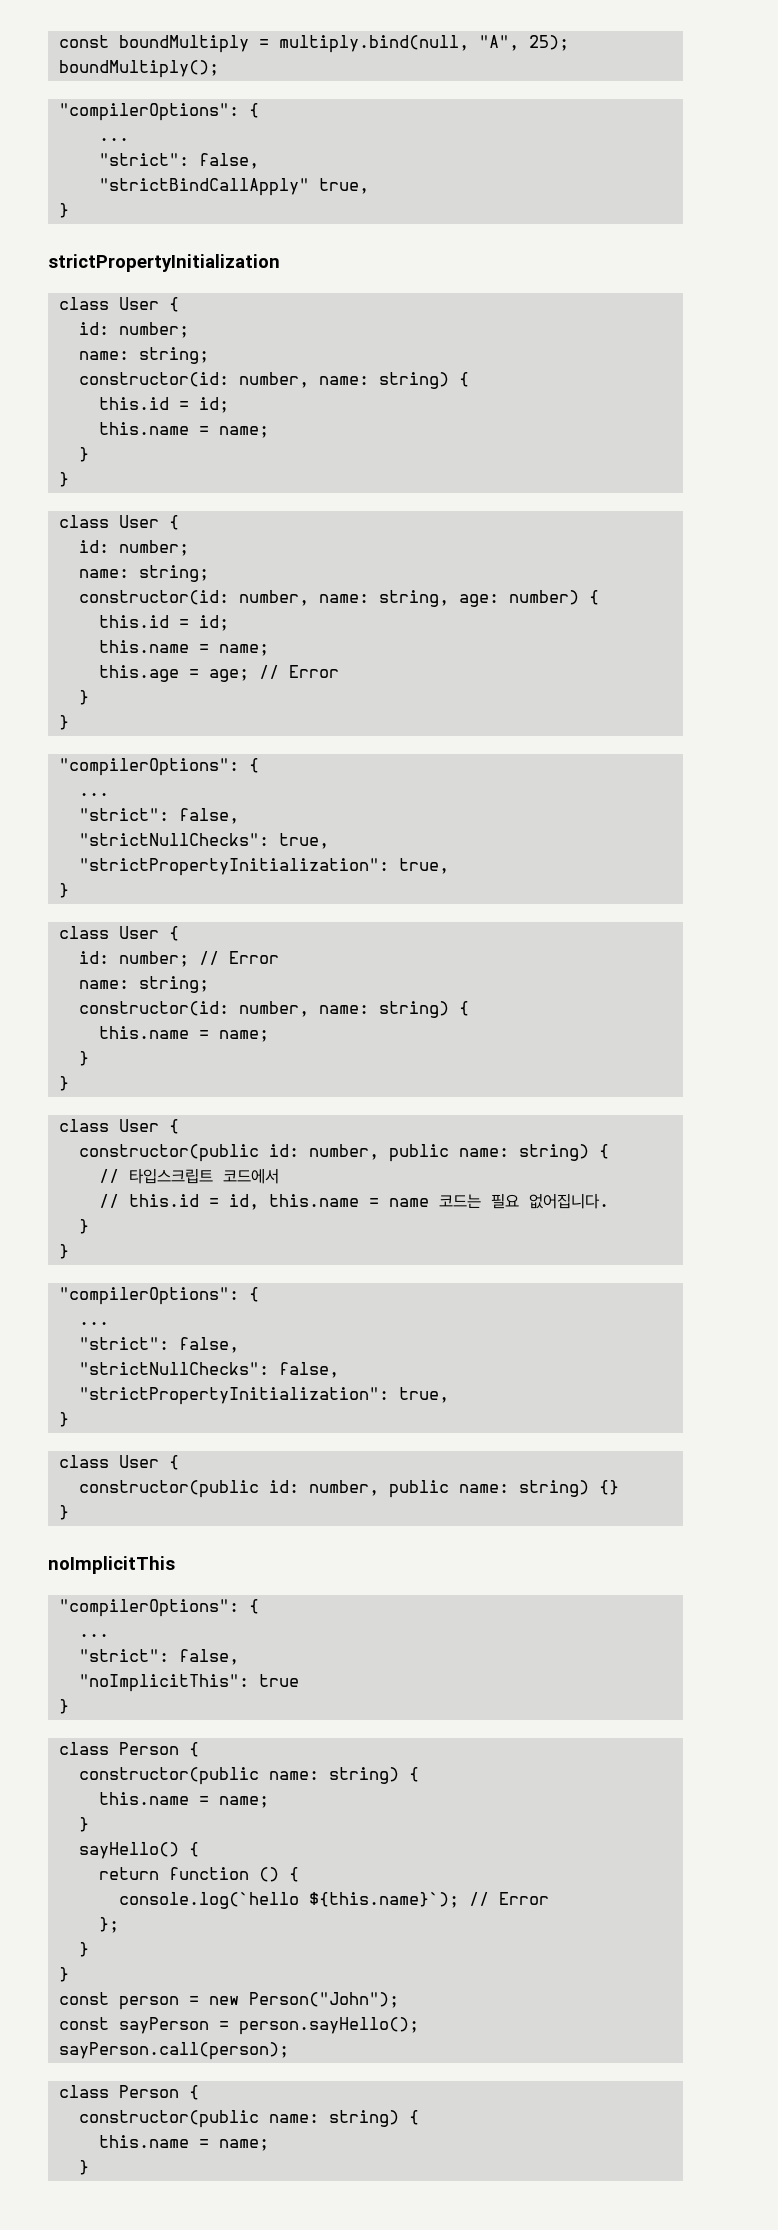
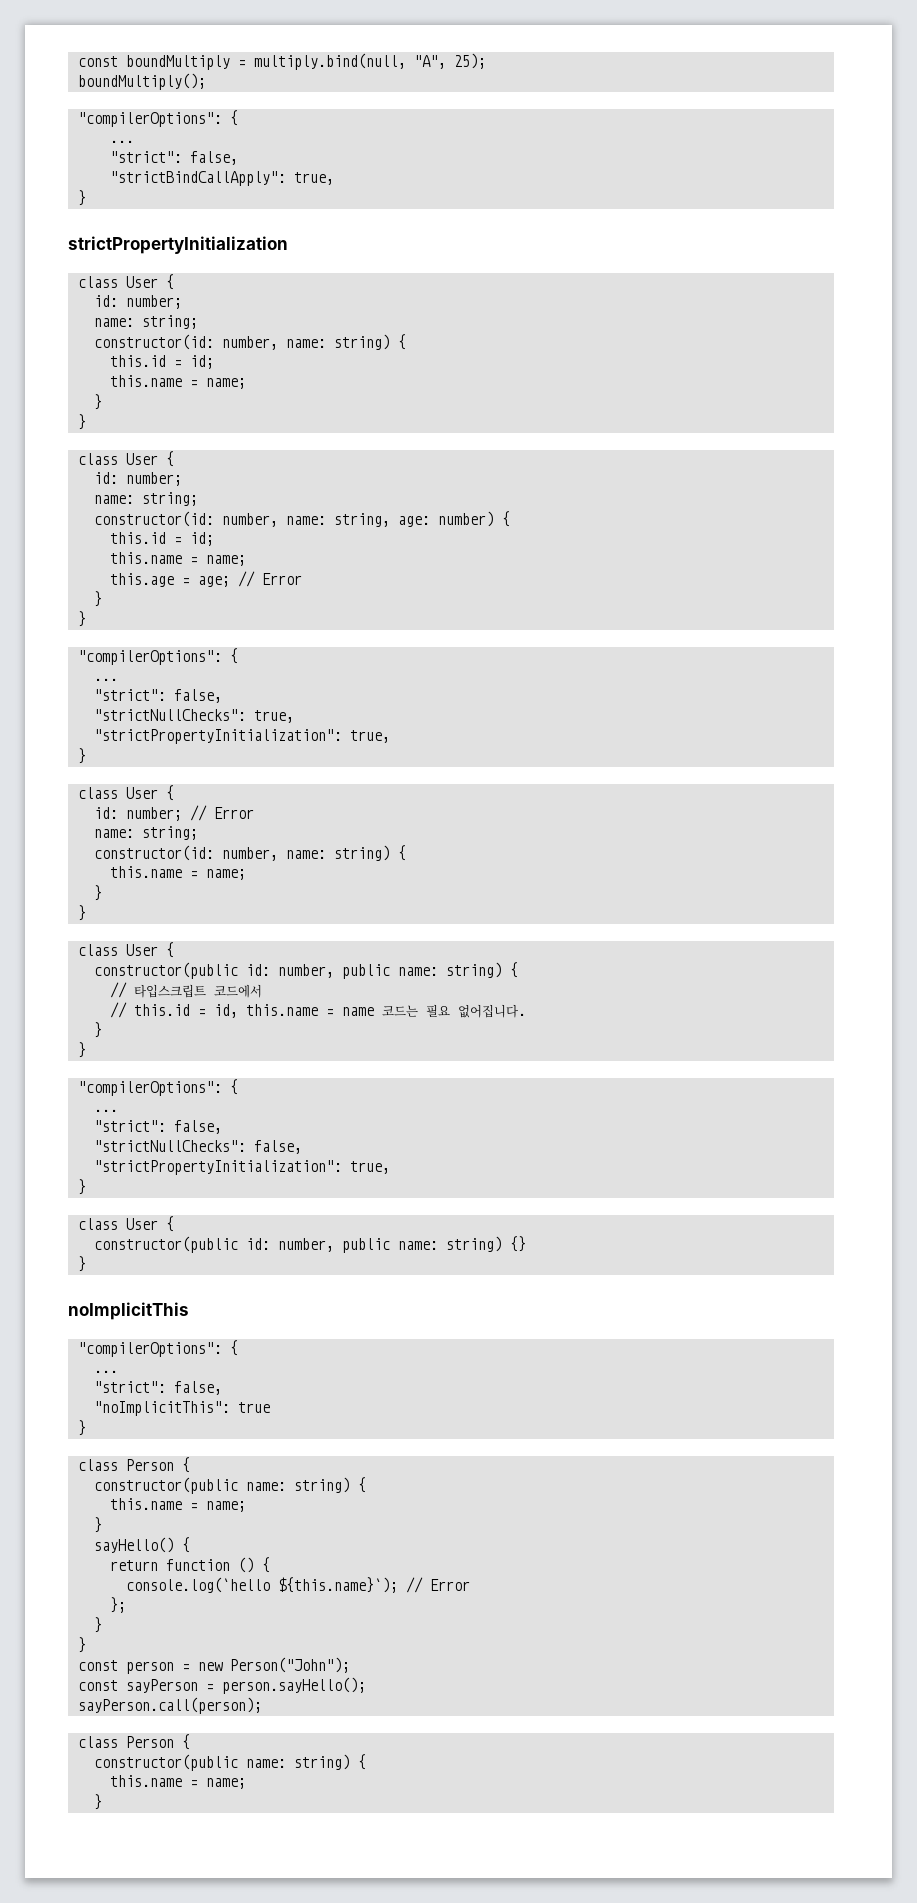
[98,178,309,196] "strictBindCallApply" -> [109,171,286,186] "strictBindCallApply":

